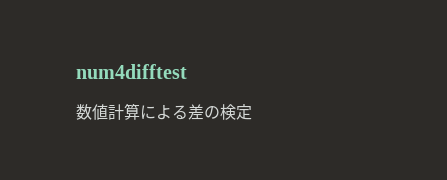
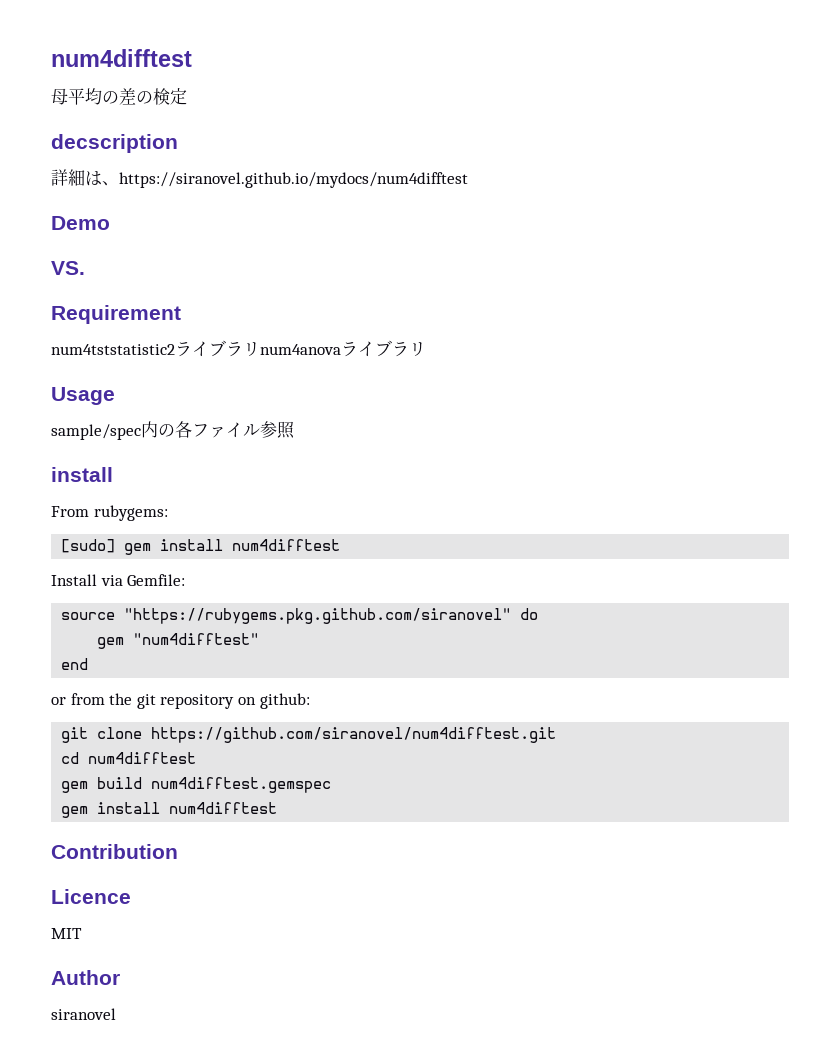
[76,64,187,79] [76,103,188,120] num4difftest // 数値計算による -> [51,49,192,67] [51,88,119,105] num4difftest // 母平均の
(252, 112) none -> [51,134,178,153] [51,169,468,188] [51,216,110,230] [51,261,85,275] [51,305,181,324] [51,340,426,357] [51,387,115,405] [51,421,295,440] [51,467,113,482] [51,505,168,521] [61,539,341,555] [51,574,186,586] [61,608,539,624] [97,633,260,649] [61,658,89,670] [51,693,310,709] [61,727,557,743] [61,752,197,764] [61,777,332,793] [61,802,278,818] [51,844,178,859] [51,889,131,904] [51,928,82,939] [51,970,120,985] [51,1008,116,1020] // decscription // 詳細は、https://siranovel.github.io/mydocs/num4difftest // Demo // VS. // Requirement // num4tststatistic2ライブラリnum4anovaライブラリ // Usage // sample/spec内の各ファイル参照 // install // From rubygems: // [sudo] gem install num4difftest // Install via Gemfile: // source "https://rubygems.pkg.github.com/siranovel" do // gem "num4difftest" // end // or from the git repository on github: // git clone https://github.com/siranovel/num4difftest.git // cd num4difftest // gem build num4difftest.gemspec // gem install num4difftest // Contribution // Licence // MIT // Author // siranovel

